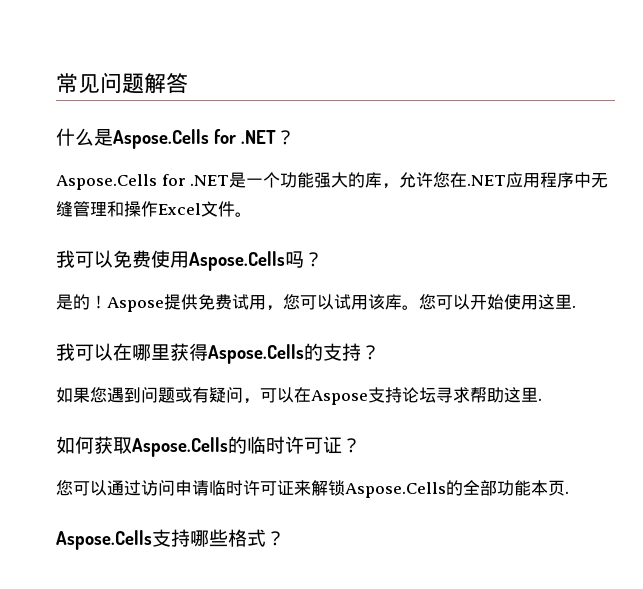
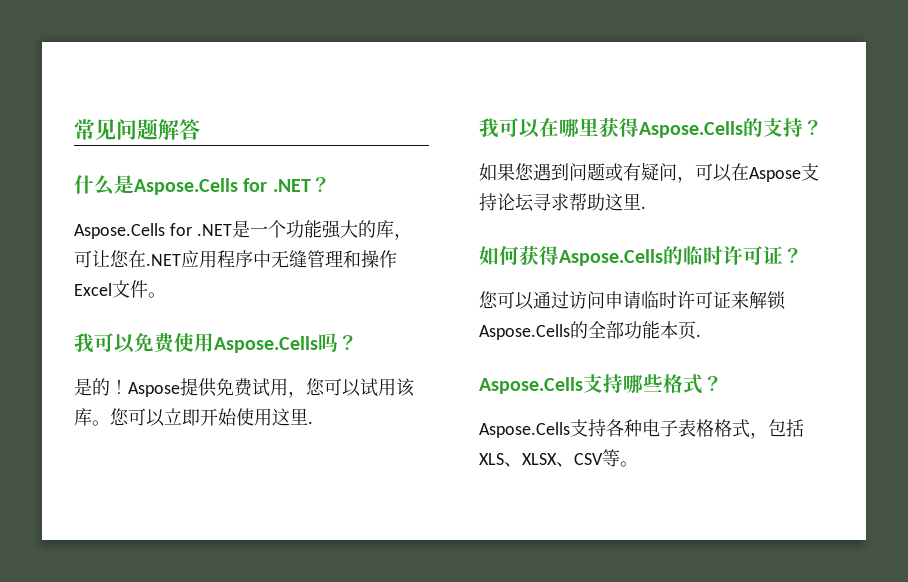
[399,172,434,188] 允许 -> [74,250,110,268] 可让
(470, 302) none -> [164,408,200,426] 立即
[113,437,132,454] 取 -> [539,246,559,265] 得
(285, 538) none -> [479,419,804,439] [479,449,638,467] // Aspose.Cells支持各种电子表格格式，包括XLS、XLSX、CSV等。

